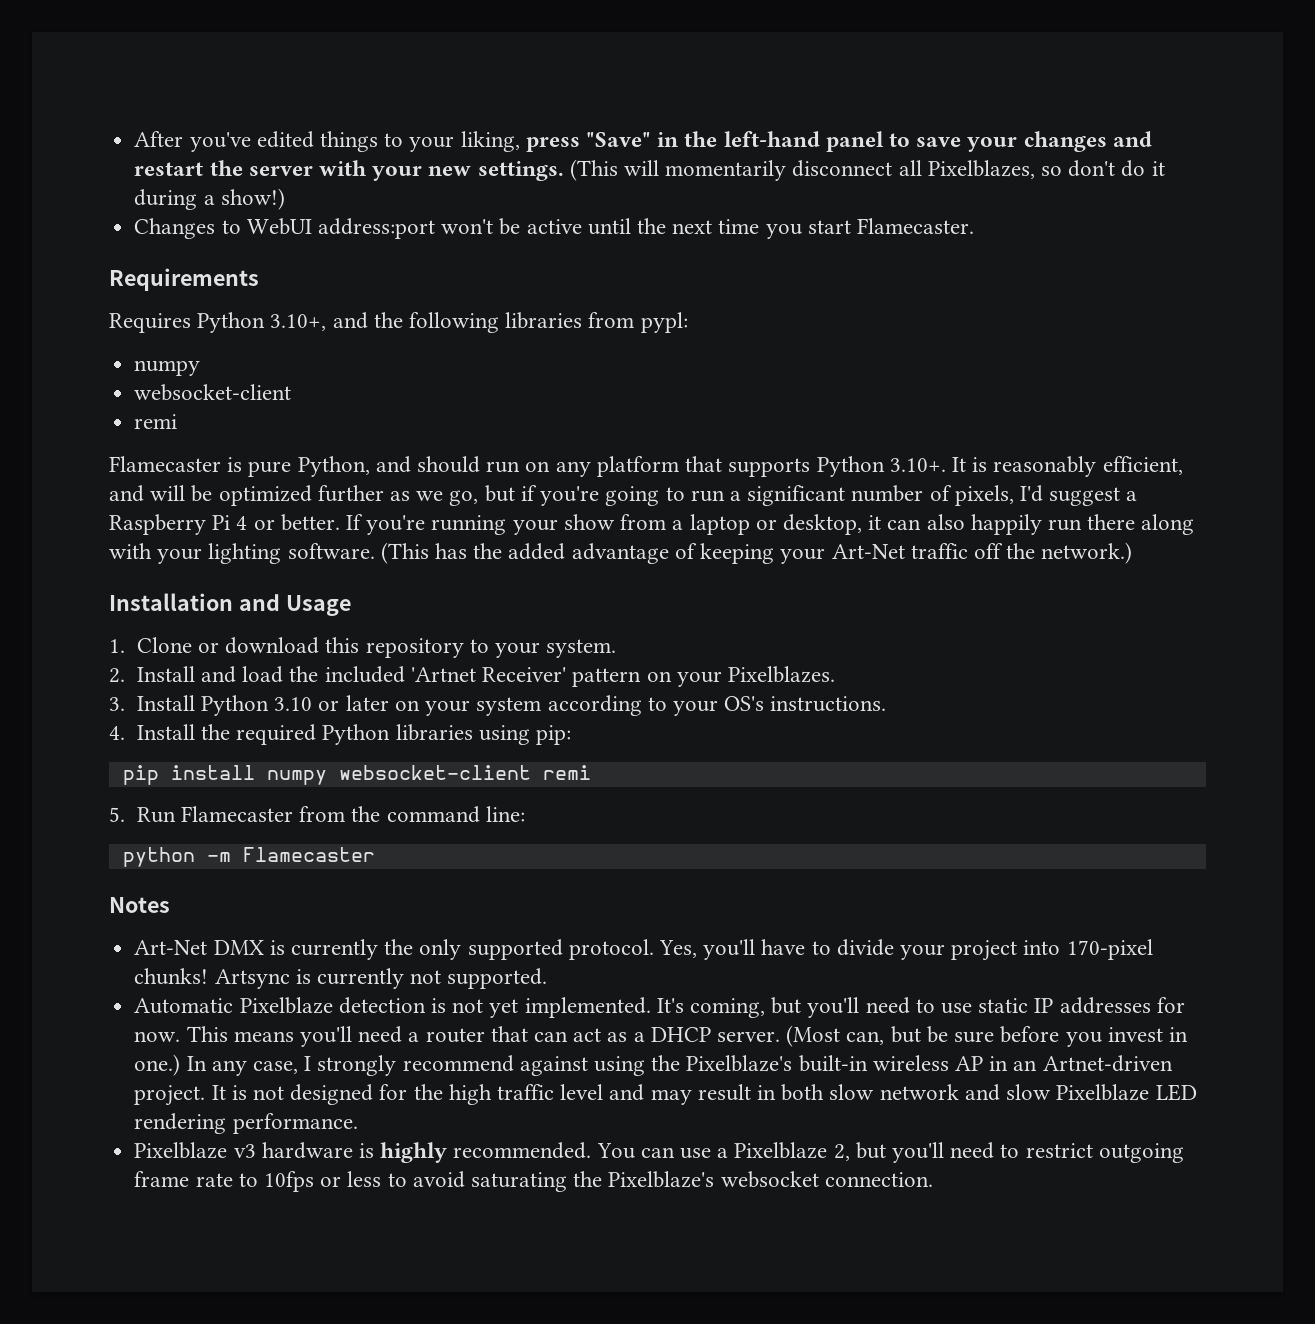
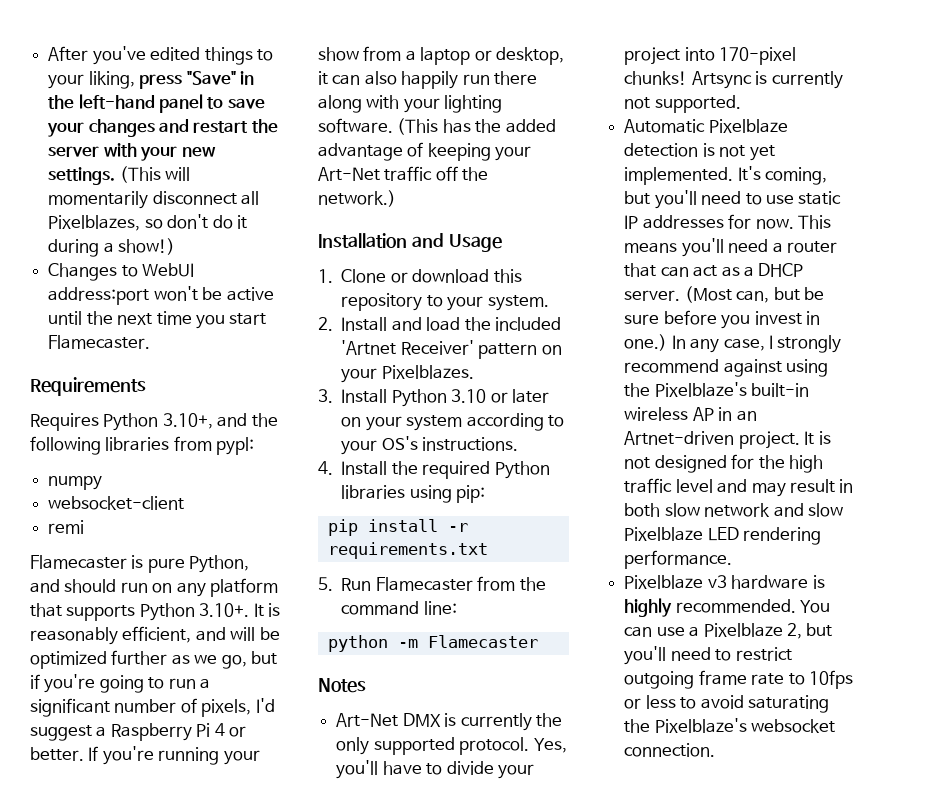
[266,765,591,785] numpy websocket-client remi -> [447,523,468,532] [327,542,488,559] -r requirements.txt

